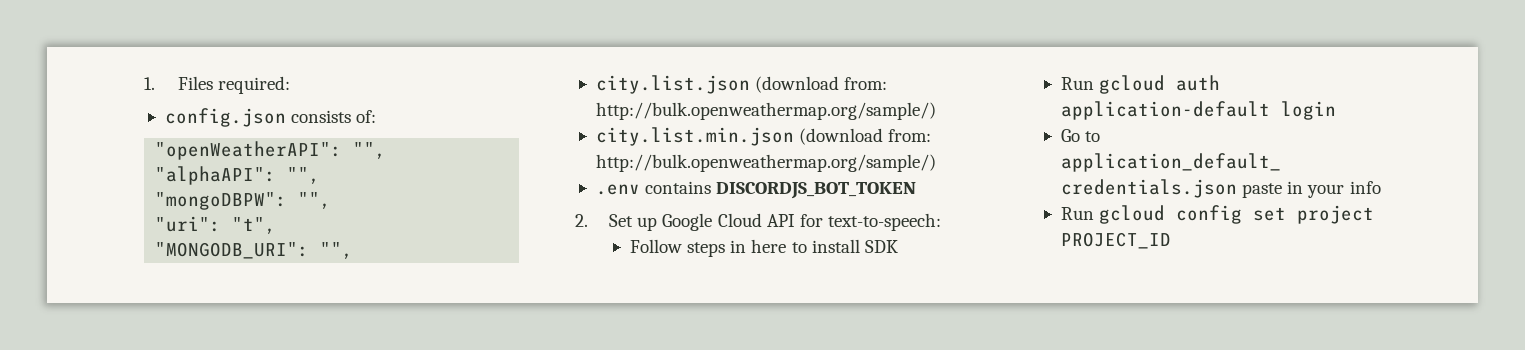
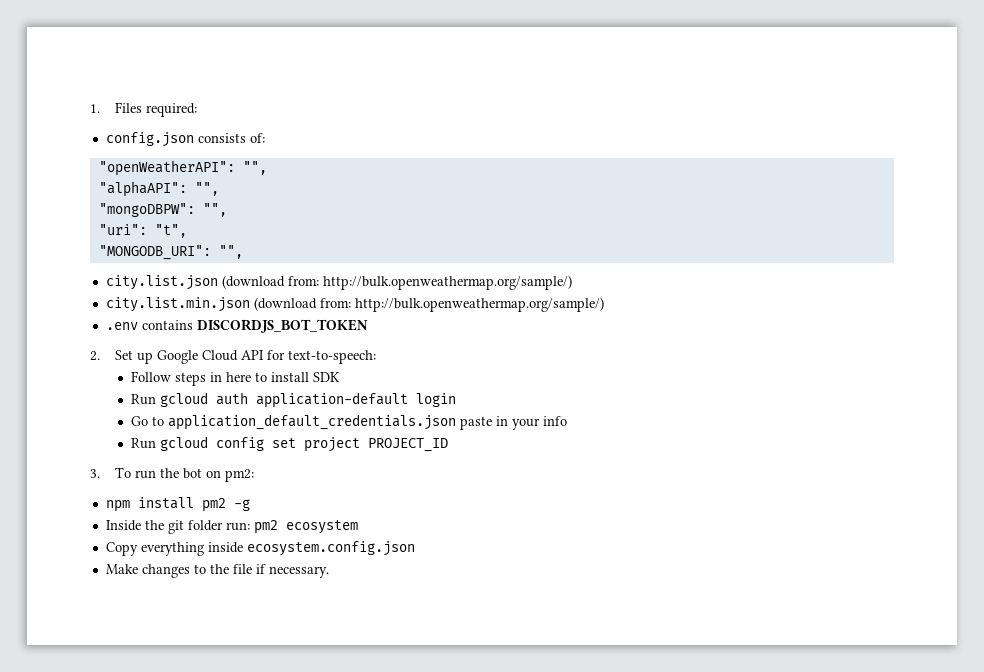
(1172, 240) none -> [90,467,255,482] [105,497,250,512] [105,520,358,534] [105,541,415,556] [105,564,329,578] // 3. To run the bot on pm2: // npm install pm2 -g // Inside the git folder run: pm2 ecosystem // Copy everything inside ecosystem.config.json // Make changes to the file if necessary.

